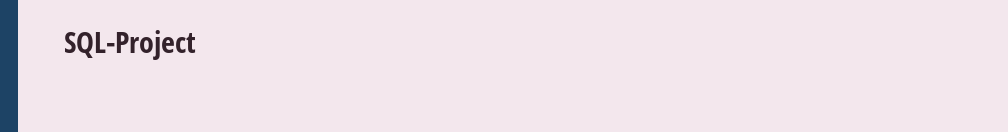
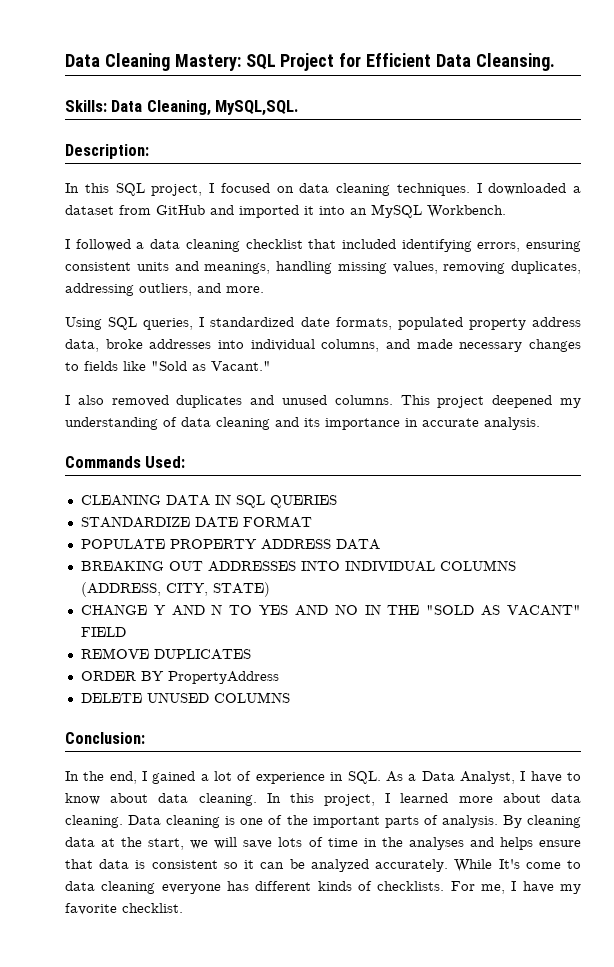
[64,30,196,60] SQL-Project -> [65,53,555,71] [65,100,299,116] [65,144,149,159] [65,183,581,196] [65,204,506,218] [65,239,581,252] [65,261,581,274] [65,283,264,296] [65,317,581,330] [65,339,581,352] [65,361,271,371] [65,395,581,408] [65,417,540,430] [65,456,186,468] [80,494,337,508] [80,516,312,528] [80,539,380,550] [80,560,516,572] [80,582,270,597] [80,604,581,616] [80,627,126,637] [80,648,251,660] [80,671,279,684] [80,692,290,703] [65,732,145,744] [65,771,582,784] [65,793,581,806] [65,815,581,828] [65,837,581,850] [65,859,581,872] [65,881,581,894] [65,903,183,915] Data Cleaning Mastery: SQL Project for Efficient Data Cleansing. // Skills: Data Cleaning, MySQL,SQL. // Description: // In this SQL project, I focused on data cleaning techniques. I downloaded a dataset from GitHub and imported it into an MySQL Workbench. // I followed a data cleaning checklist that included identifying errors, ensuring consistent units and meanings, handling missing values, removing duplicates, addressing outliers, and more. // Using SQL queries, I standardized date formats, populated property address data, broke addresses into individual columns, and made necessary changes to fields like "Sold as Vacant." // I also removed duplicates and unused columns. This project deepened my understanding of data cleaning and its importance in accurate analysis. // Commands Used: // CLEANING DATA IN SQL QUERIES // STANDARDIZE DATE FORMAT // POPULATE PROPERTY ADDRESS DATA // BREAKING OUT ADDRESSES INTO INDIVIDUAL COLUMNS (ADDRESS, CITY, STATE) // CHANGE Y AND N TO YES AND NO IN THE "SOLD AS VACANT" FIELD // REMOVE DUPLICATES // ORDER BY PropertyAddress // DELETE UNUSED COLUMNS // Conclusion: // In the end, I gained a lot of experience in SQL. As a Data Analyst, I have to know about data cleaning. In this project, I learned more about data cleaning. Data cleaning is one of the important parts of analysis. By cleaning data at the start, we will save lots of time in the analyses and helps ensure that data is consistent so it can be analyzed accurately. While It's come to data cleaning everyone has different kinds of checklists. For me, I have my favorite checklist.

